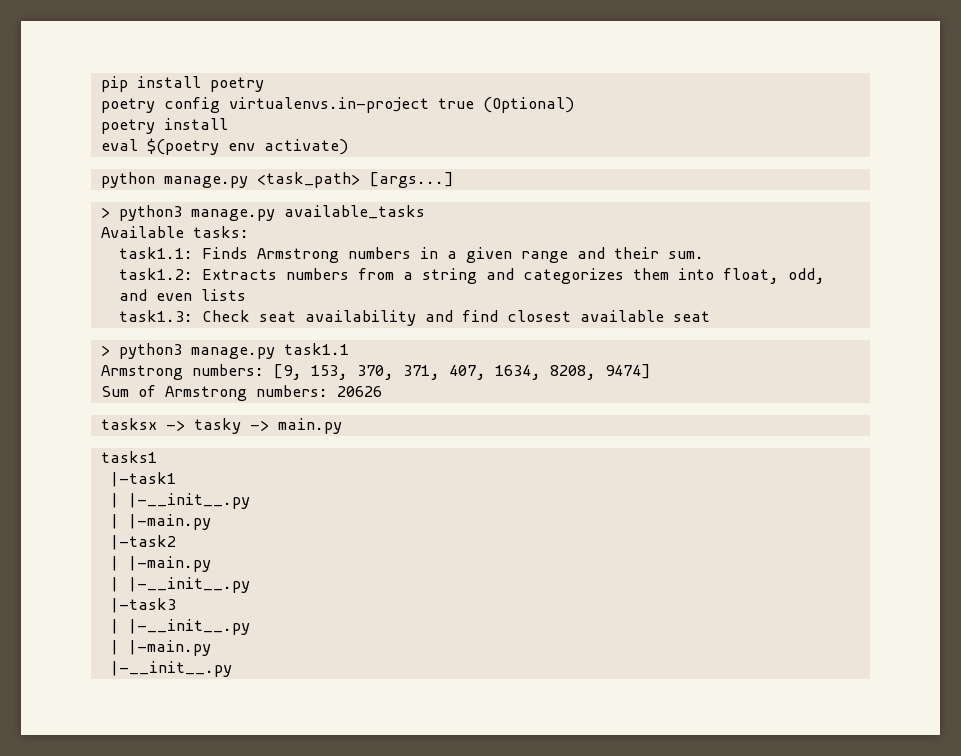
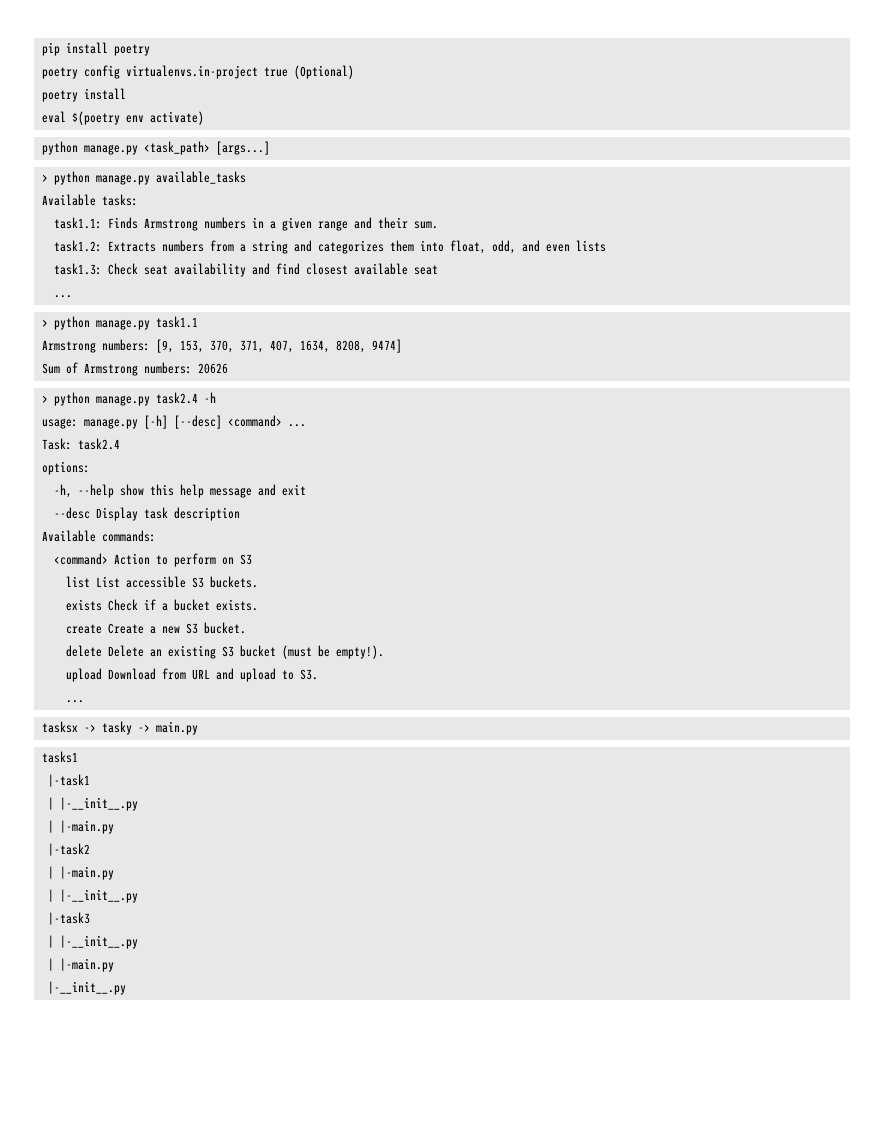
[118,205,182,221] python3 -> [54,171,91,185] python
[100,343,182,359] // > python3 -> [54,295,73,298] [42,316,91,330] // ... // > python
(382, 391) none -> [42,392,217,406] [42,415,307,429] [42,438,121,450] [42,461,91,475] [54,484,307,498] [54,507,241,521] [42,530,157,542] [54,553,253,567] [66,576,259,588] [66,599,259,611] [66,622,247,634] [66,645,385,659] [66,668,319,682] [66,700,85,703] // > python manage.py task2.4 -h // usage: manage.py [-h] [--desc] <command> ... // Task: task2.4 // options: // -h, --help show this help message and exit // --desc Display task description // Available commands: // <command> Action to perform on S3 // list List accessible S3 buckets. // exists Check if a bucket exists. // create Create a new S3 bucket. // delete Delete an existing S3 bucket (must be empty!). // upload Download from URL and upload to S3. // ...

